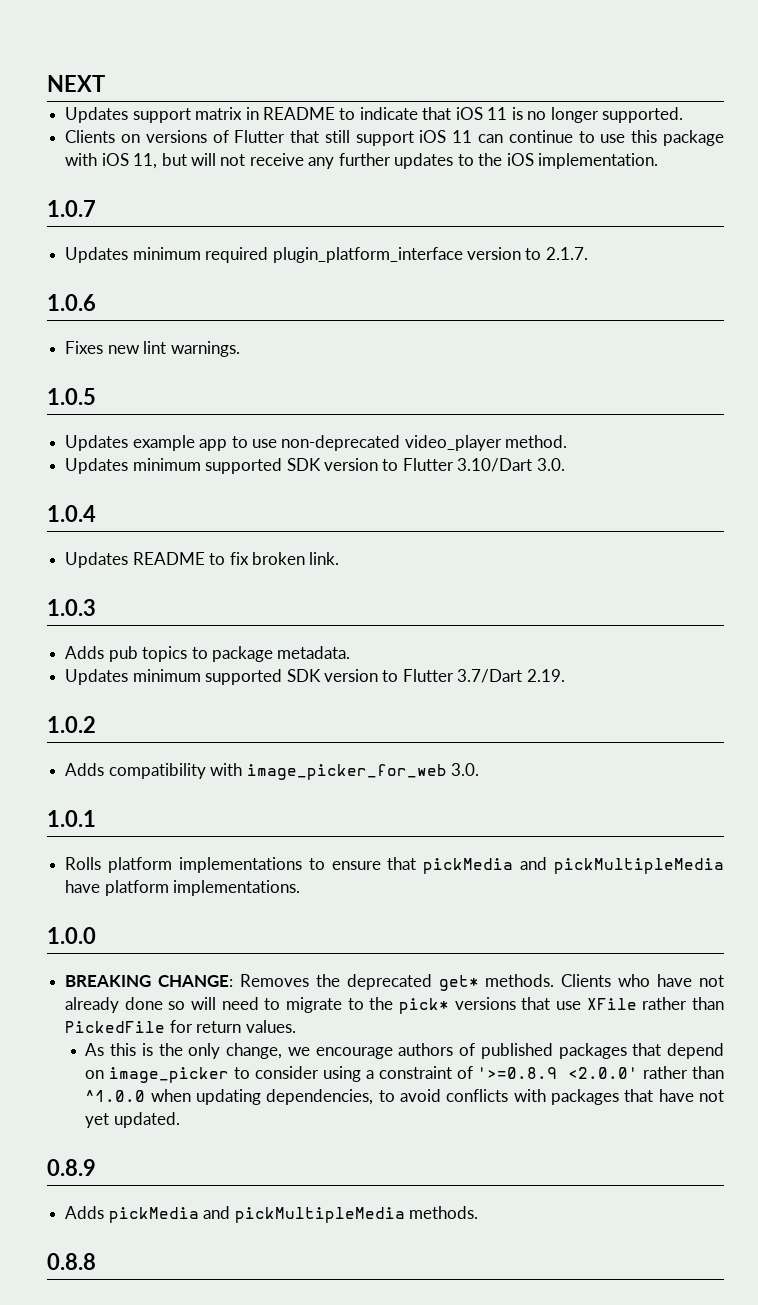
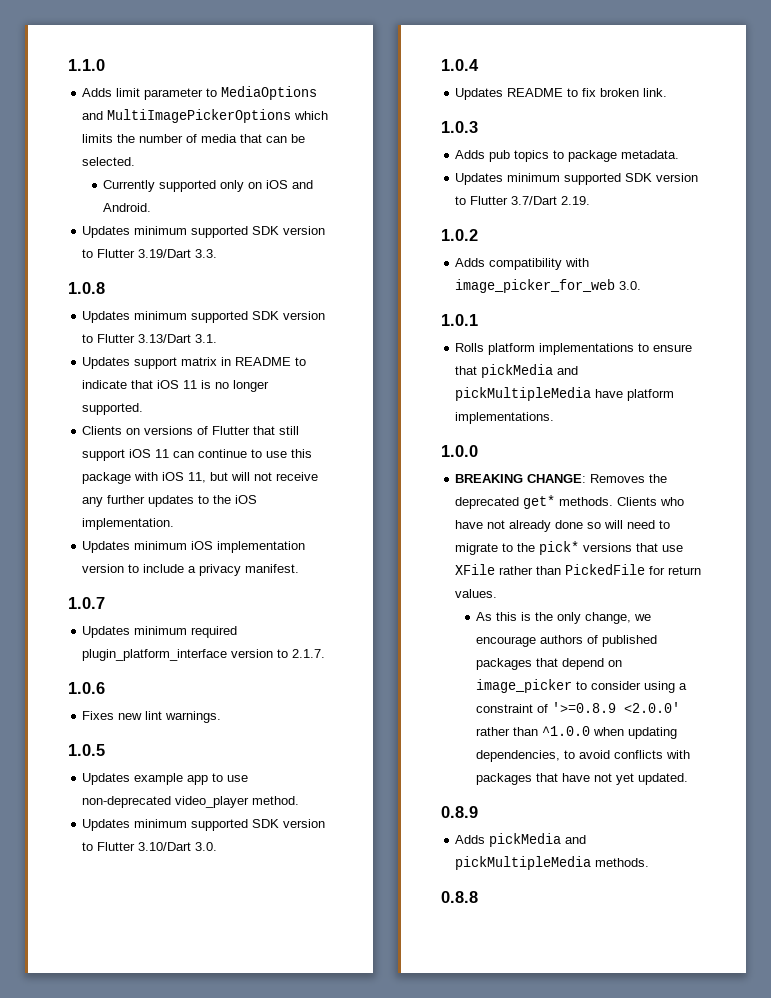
[47,75,105,92] NEXT -> [68,59,105,71] [82,86,318,100] [82,109,329,123] [82,134,306,143] [82,157,136,166] [103,180,314,192] [103,203,152,212] [82,226,326,238] [82,249,218,258] [68,282,105,294] [82,311,326,323] [82,334,218,343] 1.1.0 // Adds limit parameter to MediaOptions and MultiImagePickerOptions which limits the number of media that can be selected. // Currently supported only on iOS and Android. // Updates minimum supported SDK version to Flutter 3.19/Dart 3.3. // 1.0.8 // Updates minimum supported SDK version to Flutter 3.13/Dart 3.1.
(659, 161) none -> [82,541,306,553] [82,564,300,576] // Updates minimum iOS implementation version to include a privacy manifest.

